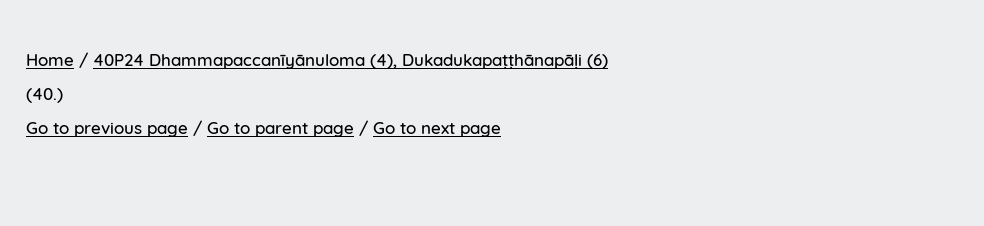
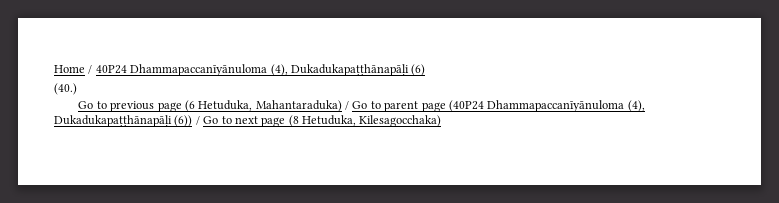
(188, 131) none -> [184,100,342,112] (6 Hetuduka, Mahantaraduka)
(354, 131) none -> [448,100,645,112] [54,115,193,127] (40P24 Dhammapaccanīyānuloma (4), Dukadukapaṭṭhānapāḷi (6))
(501, 131) none -> [288,115,442,127] (8 Hetuduka, Kilesagocchaka)

